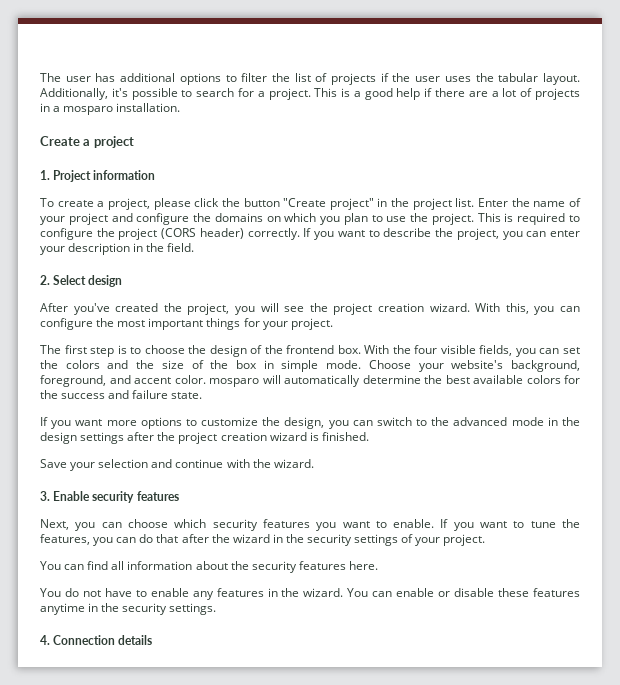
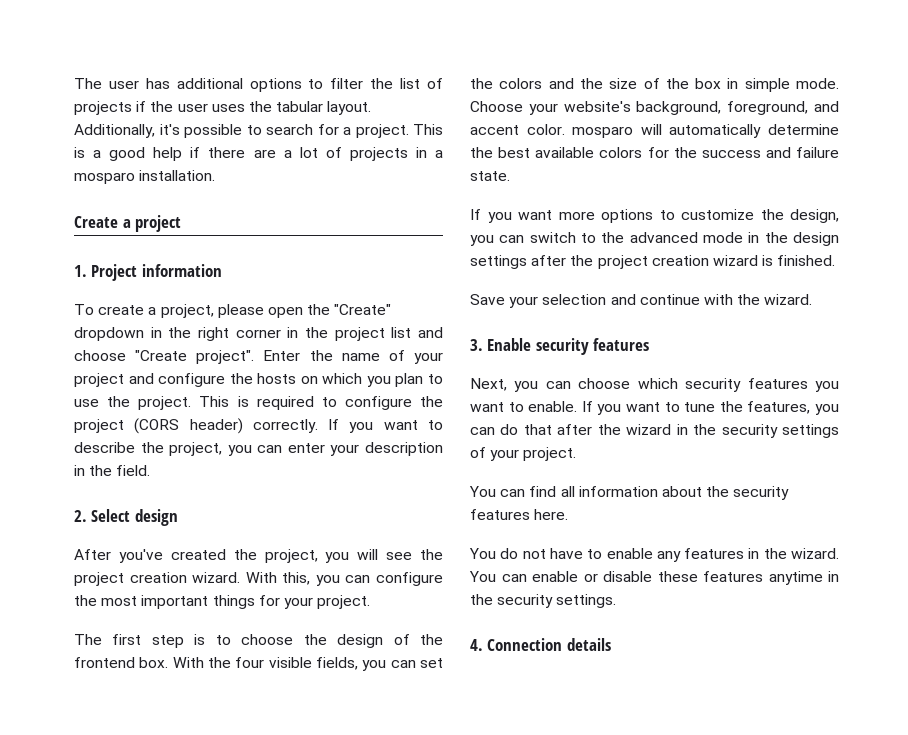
[194,198,475,210] click the button "Create project" in the project list. -> [267,304,392,318] [74,327,443,341] [74,350,255,364] open the "Create" dropdown in the right corner in the project list and choose "Create project".
[214,213,263,222] domains -> [257,373,297,384] hosts

